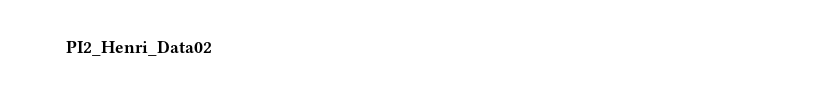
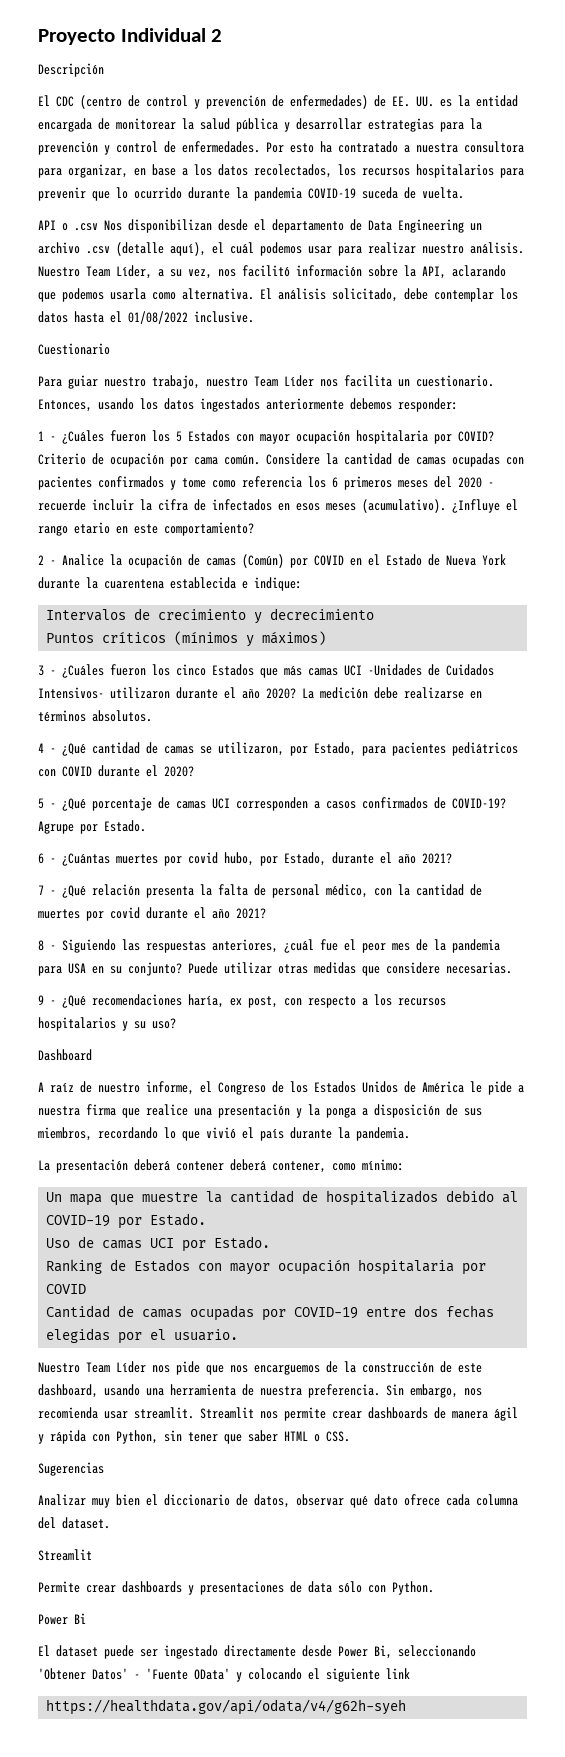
[66,40,212,56] PI2_Henri_Data02 -> [38,28,223,45] [38,63,104,77] [38,95,518,109] [38,118,482,132] [38,141,524,155] [38,164,524,178] [38,187,464,201] [38,219,482,233] [38,242,524,256] [38,265,506,279] [38,288,518,302] [38,311,254,324] [38,343,110,355] [38,375,494,389] [38,398,458,412] [38,430,494,444] [38,453,524,467] [38,476,494,490] [38,499,518,513] [38,522,254,536] [38,554,506,568] [38,577,302,591] [46,608,375,624] [46,631,327,647] [38,664,494,678] [38,687,482,699] [38,710,152,722] [38,742,518,756] [38,765,194,777] [38,797,506,811] [38,820,146,834] [38,852,452,866] [38,884,482,898] [38,907,266,921] [38,939,500,953] [38,962,512,976] [38,994,446,1008] [38,1017,176,1031] [38,1049,92,1061] [38,1081,524,1095] [38,1104,482,1118] [38,1127,410,1141] [38,1159,404,1173] [46,1190,519,1206] [46,1213,207,1229] [46,1236,271,1252] [46,1259,487,1275] [46,1284,87,1294] [46,1305,495,1321] [46,1328,239,1344] [38,1361,482,1375] [38,1384,482,1398] [38,1407,518,1421] [38,1430,350,1444] [38,1462,104,1476] [38,1494,518,1508] [38,1517,110,1529] [38,1549,92,1561] [38,1581,434,1595] [38,1613,86,1625] [38,1645,476,1659] [38,1668,410,1682] [46,1699,407,1715] Proyecto Individual 2 // Descripción // El CDC (centro de control y prevención de enfermedades) de EE. UU. es la entidad encargada de monitorear la salud pública y desarrollar estrategias para la prevención y control de enfermedades. Por esto ha contratado a nuestra consultora para organizar, en base a los datos recolectados, los recursos hospitalarios para prevenir que lo ocurrido durante la pandemia COVID-19 suceda de vuelta. // API o .csv Nos disponibilizan desde el departamento de Data Engineering un archivo .csv (detalle aquí), el cuál podemos usar para realizar nuestro análisis. Nuestro Team Líder, a su vez, nos facilitó información sobre la API, aclarando que podemos usarla como alternativa. El análisis solicitado, debe contemplar los datos hasta el 01/08/2022 inclusive. // Cuestionario // Para guiar nuestro trabajo, nuestro Team Líder nos facilita un cuestionario. Entonces, usando los datos ingestados anteriormente debemos responder: // 1 - ¿Cuáles fueron los 5 Estados con mayor ocupación hospitalaria por COVID? Criterio de ocupación por cama común. Considere la cantidad de camas ocupadas con pacientes confirmados y tome como referencia los 6 primeros meses del 2020 - recuerde incluir la cifra de infectados en esos meses (acumulativo). ¿Influye el rango etario en este comportamiento? // 2 - Analice la ocupación de camas (Común) por COVID en el Estado de Nueva York durante la cuarentena establecida e indique: // Intervalos de crecimiento y decrecimiento // Puntos críticos (mínimos y máximos) // 3 - ¿Cuáles fueron los cinco Estados que más camas UCI -Unidades de Cuidados Intensivos- utilizaron durante el año 2020? La medición debe realizarse en términos absolutos. // 4 - ¿Qué cantidad de camas se utilizaron, por Estado, para pacientes pediátricos con COVID durante el 2020? // 5 - ¿Qué porcentaje de camas UCI corresponden a casos confirmados de COVID-19? Agrupe por Estado. // 6 - ¿Cuántas muertes por covid hubo, por Estado, durante el año 2021? // 7 - ¿Qué relación presenta la falta de personal médico, con la cantidad de muertes por covid durante el año 2021? // 8 - Siguiendo las respuestas anteriores, ¿cuál fue el peor mes de la pandemia para USA en su conjunto? Puede utilizar otras medidas que considere necesarias. // 9 - ¿Qué recomendaciones haría, ex post, con respecto a los recursos hospitalarios y su uso? // Dashboard // A raíz de nuestro informe, el Congreso de los Estados Unidos de América le pide a nuestra firma que realice una presentación y la ponga a disposición de sus miembros, recordando lo que vivió el país durante la pandemia. // La presentación deberá contener deberá contener, como mínimo: // Un mapa que muestre la cantidad de hospitalizados debido al COVID-19 por Estado. // Uso de camas UCI por Estado. // Ranking de Estados con mayor ocupación hospitalaria por COVID // Cantidad de camas ocupadas por COVID-19 entre dos fechas elegidas por el usuario. // Nuestro Team Líder nos pide que nos encarguemos de la construcción de este dashboard, usando una herramienta de nuestra preferencia. Sin embargo, nos recomienda usar streamlit. Streamlit nos permite crear dashboards de manera ágil y rápida con Python, sin tener que saber HTML o CSS. // Sugerencias // Analizar muy bien el diccionario de datos, observar qué dato ofrece cada columna del dataset. // Streamlit // Permite crear dashboards y presentaciones de data sólo con Python. // Power Bi // El dataset puede ser ingestado directamente desde Power Bi, seleccionando 'Obtener Datos' - 'Fuente OData' y colocando el siguiente link // https://healthdata.gov/api/odata/v4/g62h-syeh

